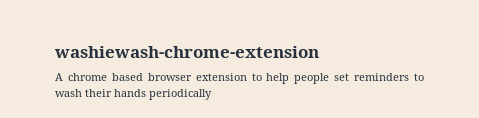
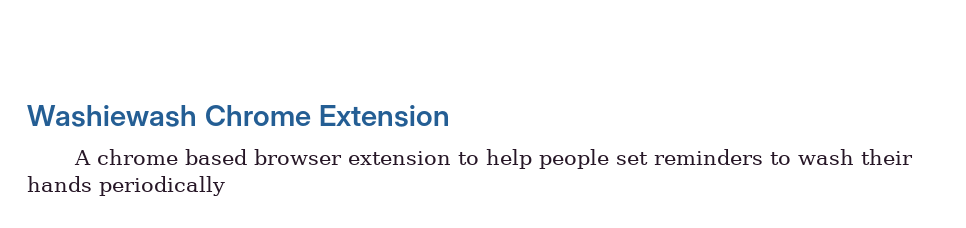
[54,46,319,58] washiewash-chrome-extension -> [27,105,450,127] Washiewash Chrome Extension

